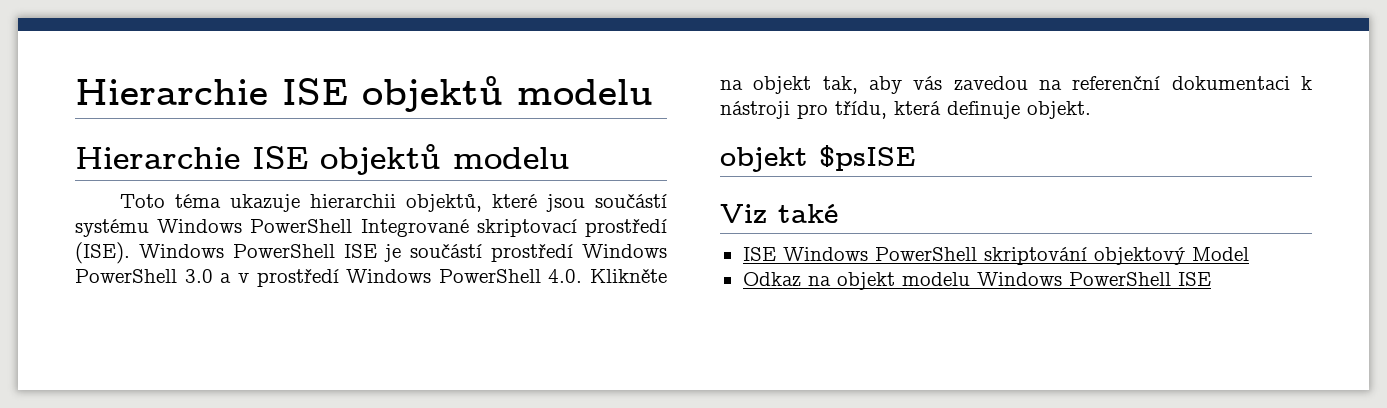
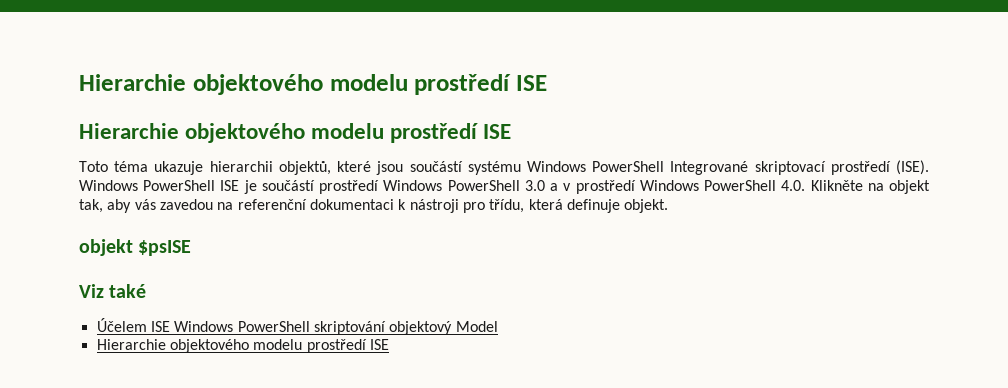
[75,76,653,112] [75,144,570,175] Hierarchie ISE objektů modelu // Hierarchie ISE objektů modelu -> [79,74,547,95] [79,123,512,143] Hierarchie objektového modelu prostředí ISE // Hierarchie objektového modelu prostředí ISE
(838, 213) none -> [96,318,147,332] Účelem
[742,272,1171,290] Odkaz na objekt modelu Windows PowerShell -> [96,339,367,353] Hierarchie objektového modelu prostředí

